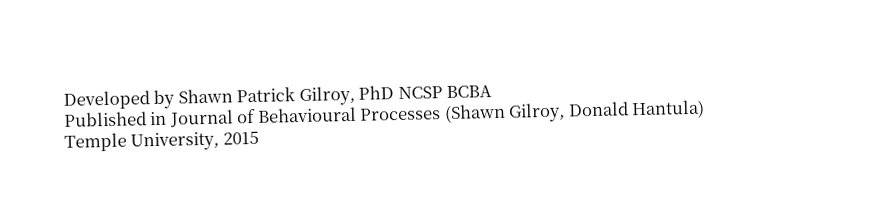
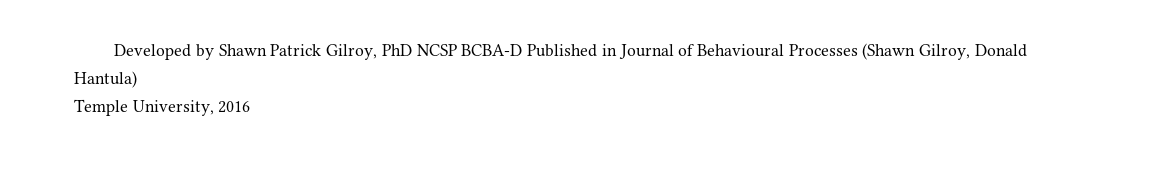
[446,85,493,99] BCBA // -> [461,44,523,56] BCBA-D
[222,130,259,145] 2015 -> [218,101,251,113] 2016

